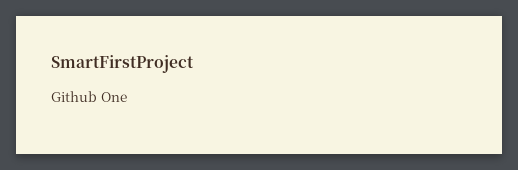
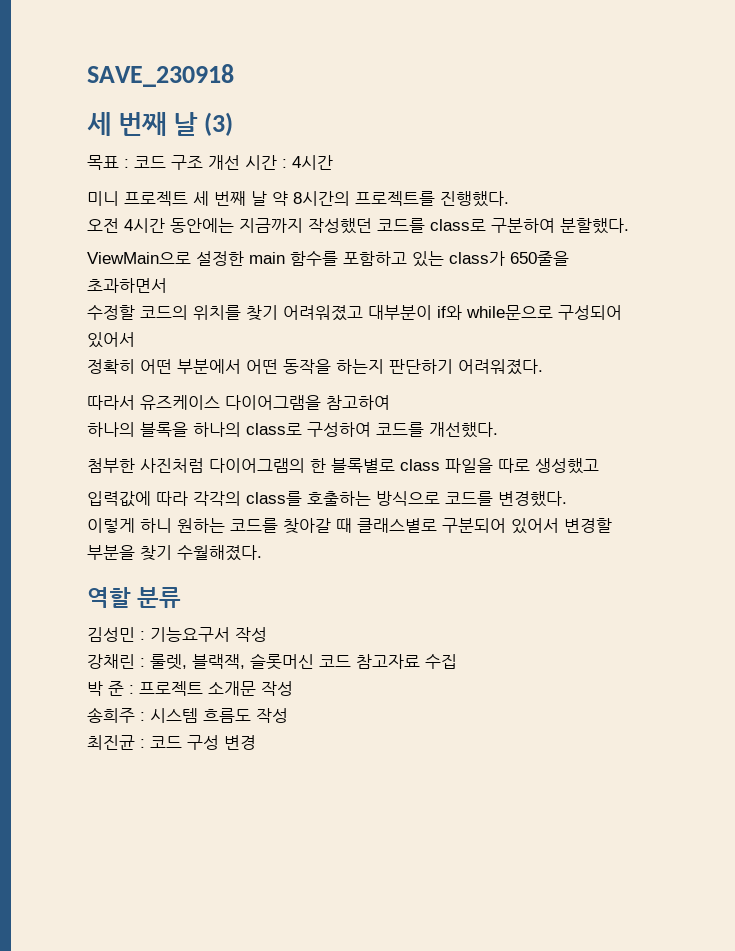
[51,55,194,73] [51,91,127,102] SmartFirstProject // Github One -> [87,64,234,87] [87,112,233,136] [87,155,333,170] [87,191,509,207] [87,218,629,234] [87,251,569,267] [87,278,167,293] [87,305,622,321] [87,332,135,348] [87,359,543,375] [87,395,390,410] [87,422,498,438] [87,458,599,474] [87,491,567,507] [87,518,612,534] [87,545,262,561] [87,587,182,608] [87,627,267,642] [87,653,457,670] [87,681,293,696] [87,707,288,723] [87,735,256,750] SAVE_230918 // 세 번째 날 (3) // 목표 : 코드 구조 개선 시간 : 4시간 // 미니 프로젝트 세 번째 날 약 8시간의 프로젝트를 진행했다. // 오전 4시간 동안에는 지금까지 작성했던 코드를 class로 구분하여 분할했다. // ViewMain으로 설정한 main 함수를 포함하고 있는 class가 650줄을 초과하면서 // 수정할 코드의 위치를 찾기 어려워졌고 대부분이 if와 while문으로 구성되어 있어서 // 정확히 어떤 부분에서 어떤 동작을 하는지 판단하기 어려워졌다. // 따라서 유즈케이스 다이어그램을 참고하여 // 하나의 블록을 하나의 class로 구성하여 코드를 개선했다. // 첨부한 사진처럼 다이어그램의 한 블록별로 class 파일을 따로 생성했고 // 입력값에 따라 각각의 class를 호출하는 방식으로 코드를 변경했다. // 이렇게 하니 원하는 코드를 찾아갈 때 클래스별로 구분되어 있어서 변경할 부분을 찾기 수월해졌다. // 역할 분류 // 김성민 : 기능요구서 작성 // 강채린 : 룰렛, 블랙잭, 슬롯머신 코드 참고자료 수집 // 박 준 : 프로젝트 소개문 작성 // 송희주 : 시스템 흐름도 작성 // 최진균 : 코드 구성 변경

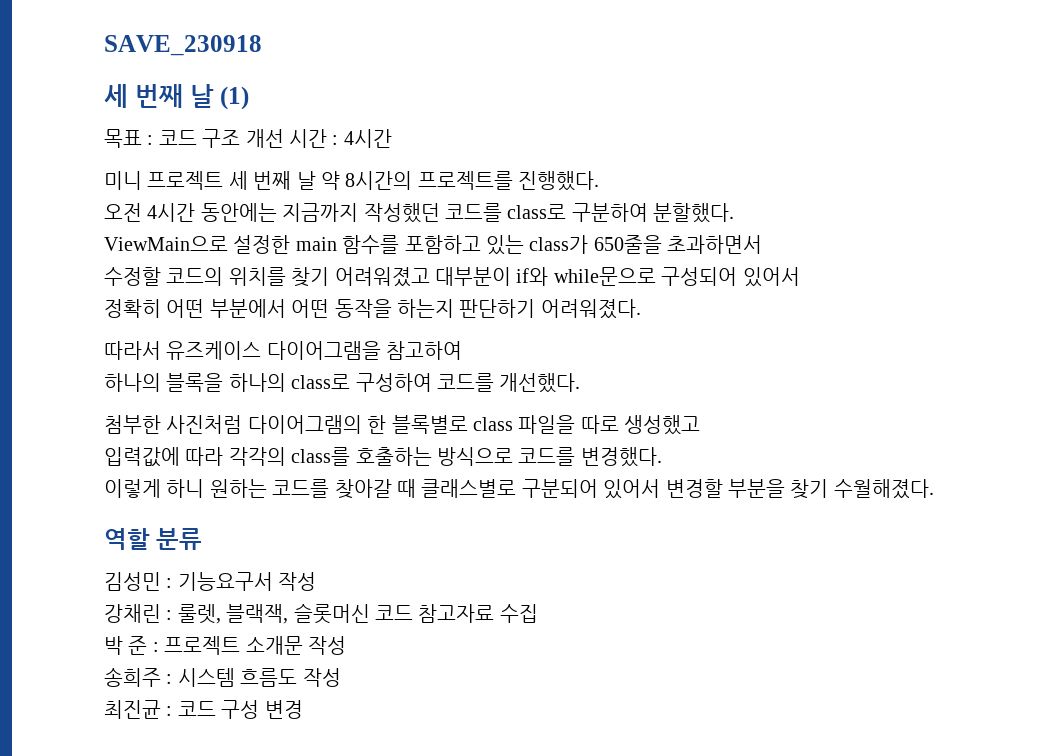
[203,112,233,136] (3) -> [220,86,250,110] (1)

